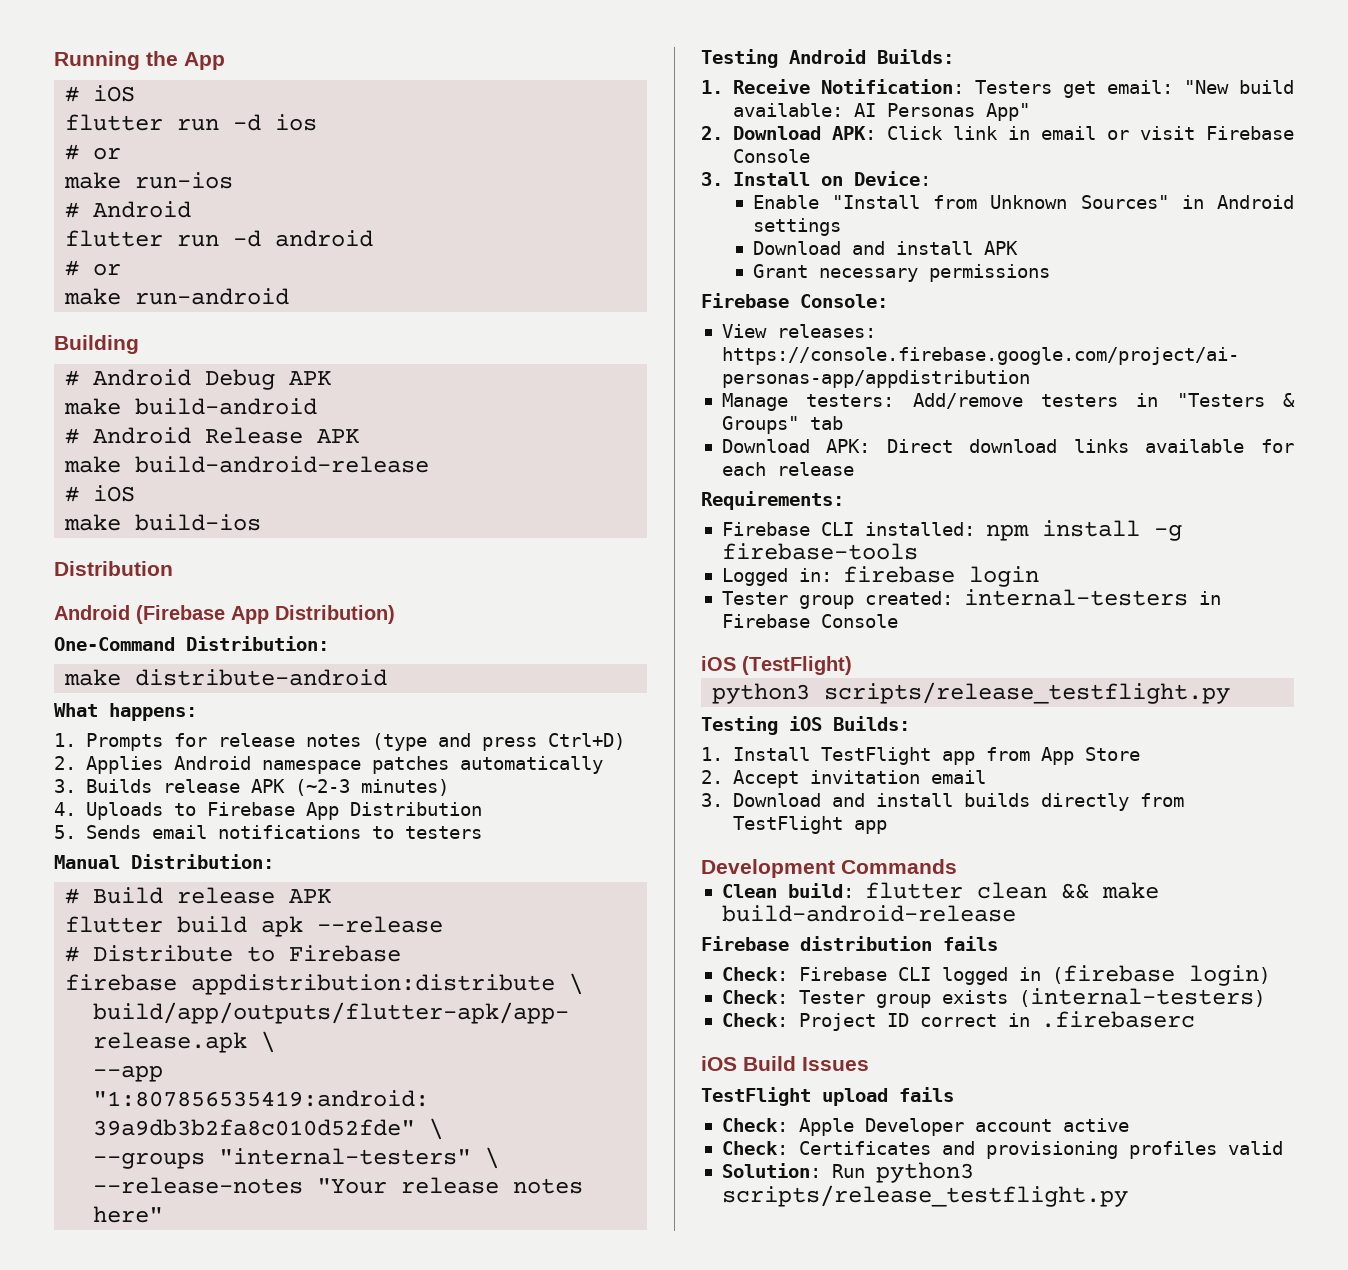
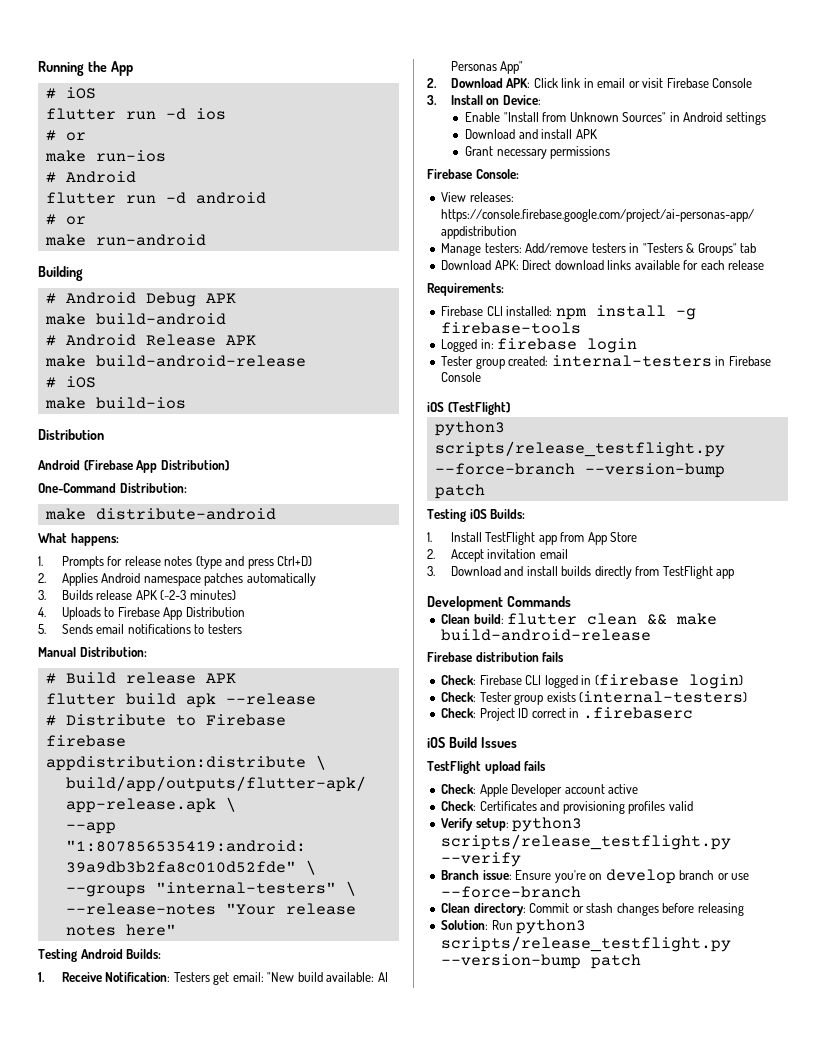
(1231, 693) none -> [434,463,725,478] [434,484,485,499] --force-branch --version-bump patch
(1283, 1148) none -> [441,817,583,832] [441,834,732,850] [441,852,522,867] [441,869,750,884] [441,886,582,898] [441,903,744,916] // Verify setup: python3 scripts/release_testflight.py --verify // Branch issue: Ensure you're on develop branch or use --force-branch // Clean directory: Commit or stash changes before releasing
(1128, 1196) none -> [441,954,642,969] --version-bump patch

